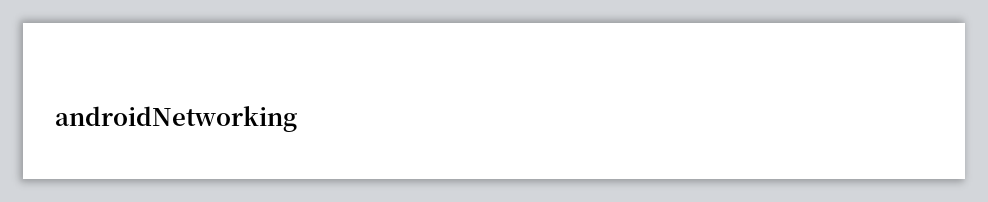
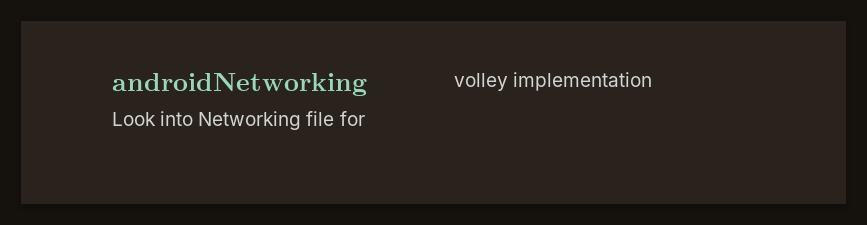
(297, 119) none -> [112,111,365,130] [454,72,653,91] // Look into Networking file for volley implementation

